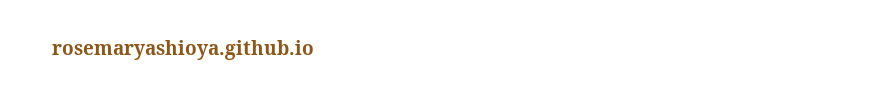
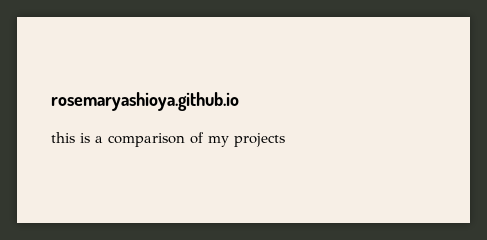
(314, 50) none -> [51,132,285,147] // this is a comparison of my projects

